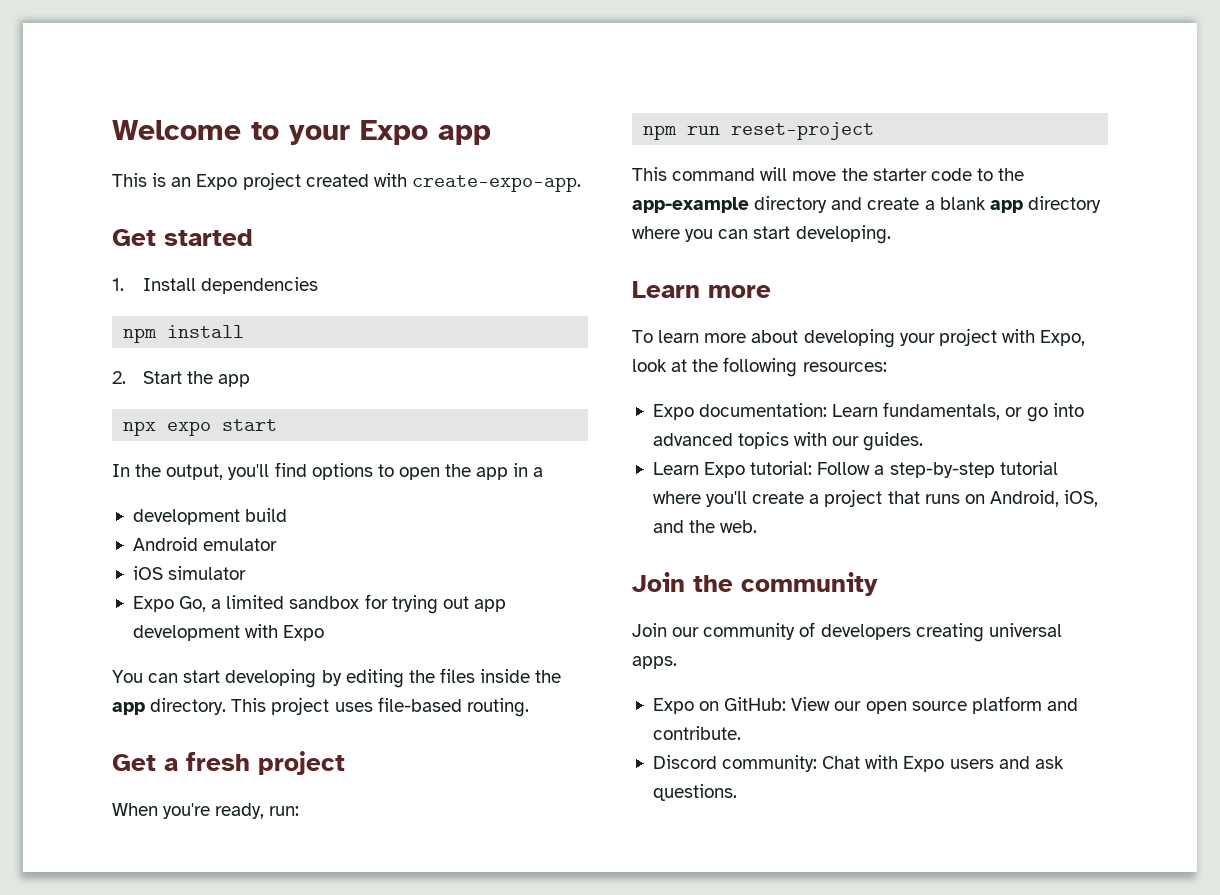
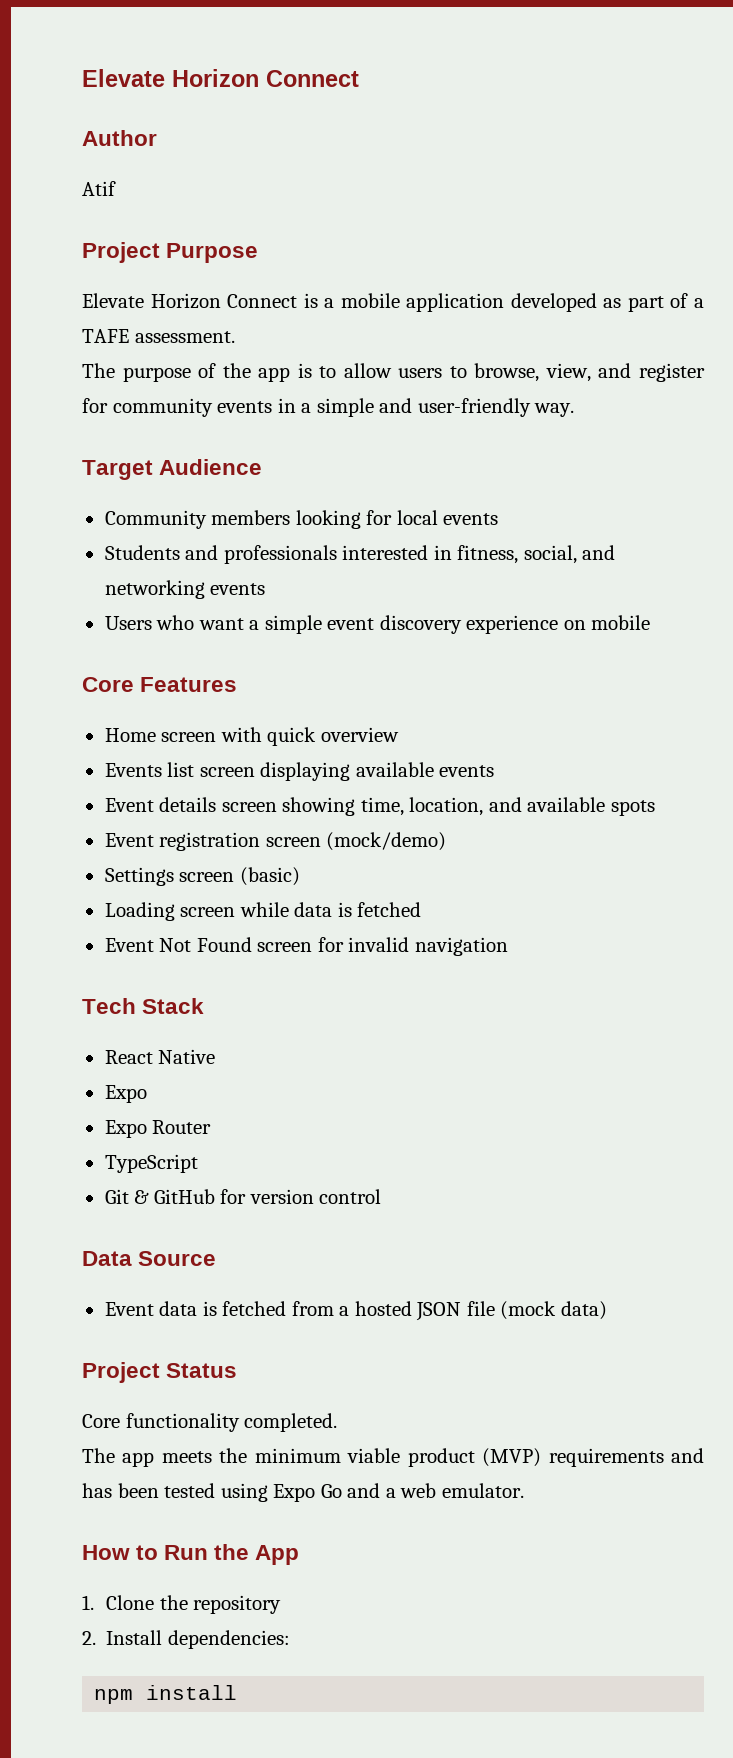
[112,120,491,145] [112,172,581,192] [112,229,253,246] [112,277,318,294] [123,325,245,343] [112,371,251,387] [123,419,278,436] [112,462,544,480] [132,508,288,525] [132,537,278,551] [132,566,247,580] [132,594,506,614] [132,624,325,641] [112,668,562,688] [112,697,529,717] [112,751,345,775] [112,803,300,819] [643,122,875,140] [632,167,1025,181] [632,196,1101,213] [632,225,891,244] [632,281,771,298] [632,328,1086,348] [632,357,887,377] [652,402,1084,422] [652,432,924,451] [652,461,1058,478] [652,489,1099,507] [652,520,758,533] [632,572,878,596] [632,622,1062,642] [632,656,677,669] [652,696,1078,714] [652,726,741,740] [652,755,1064,772] [652,784,737,801] Welcome to your Expo app // This is an Expo project created with create-expo-app. // Get started // 1. Install dependencies // npm install // 2. Start the app // npx expo start // In the output, you'll find options to open the app in a // development build // Android emulator // iOS simulator // Expo Go, a limited sandbox for trying out app development with Expo // You can start developing by editing the files inside the app directory. This project uses file-based routing. // Get a fresh project // When you're ready, run: // npm run reset-project // This command will move the starter code to the app-example directory and create a blank app directory where you can start developing. // Learn more // To learn more about developing your project with Expo, look at the following resources: // Expo documentation: Learn fundamentals, or go into advanced topics with our guides. // Learn Expo tutorial: Follow a step-by-step tutorial where you'll create a project that runs on Android, iOS, and the web. // Join the community // Join our community of developers creating universal apps. // Expo on GitHub: View our open source platform and contribute. // Discord community: Chat with Expo users and ask questions. -> [82,69,359,87] [82,130,157,146] [82,181,116,196] [82,242,259,263] [82,293,704,312] [82,329,235,343] [82,363,706,382] [82,398,575,417] [82,459,263,480] [104,510,499,529] [104,545,616,564] [104,580,266,599] [104,615,651,634] [82,677,238,692] [104,727,399,746] [104,762,495,781] [104,797,655,816] [104,832,447,851] [104,867,300,886] [104,902,422,921] [104,937,508,956] [82,998,205,1014] [104,1049,216,1064] [104,1085,147,1103] [104,1120,212,1138] [104,1154,198,1173] [104,1189,382,1204] [82,1251,217,1266] [104,1301,607,1321] [82,1362,238,1383] [82,1413,338,1432] [82,1448,705,1467] [82,1483,524,1502] [82,1544,300,1565] [82,1595,282,1614] [82,1630,290,1649] [94,1685,238,1704] Elevate Horizon Connect // Author // Atif // Project Purpose // Elevate Horizon Connect is a mobile application developed as part of a TAFE assessment. // The purpose of the app is to allow users to browse, view, and register for community events in a simple and user-friendly way. // Target Audience // Community members looking for local events // Students and professionals interested in fitness, social, and networking events // Users who want a simple event discovery experience on mobile // Core Features // Home screen with quick overview // Events list screen displaying available events // Event details screen showing time, location, and available spots // Event registration screen (mock/demo) // Settings screen (basic) // Loading screen while data is fetched // Event Not Found screen for invalid navigation // Tech Stack // React Native // Expo // Expo Router // TypeScript // Git & GitHub for version control // Data Source // Event data is fetched from a hosted JSON file (mock data) // Project Status // Core functionality completed. // The app meets the minimum viable product (MVP) requirements and has been tested using Expo Go and a web emulator. // How to Run the App // 1. Clone the repository // 2. Install dependencies: // npm install

